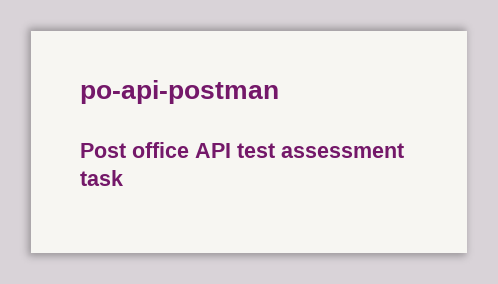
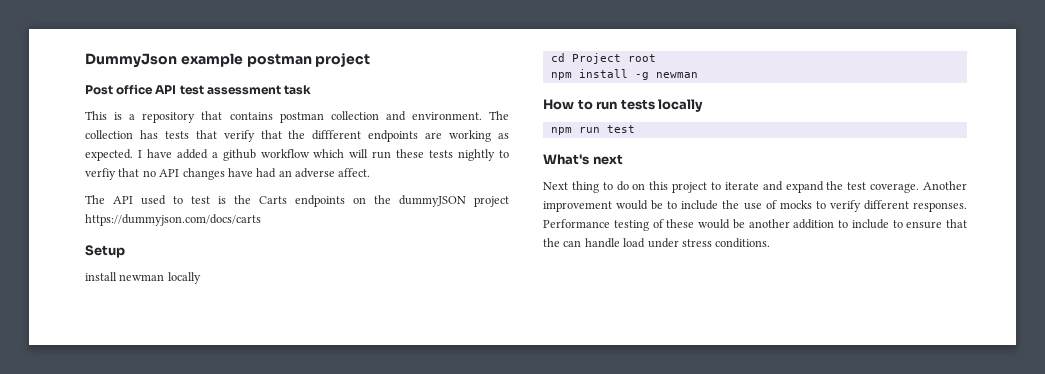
[80,80,279,104] po-api-postman -> [85,53,371,68] DummyJson example postman project
(123, 178) none -> [85,111,510,123] [85,130,510,142] [85,149,509,161] [85,168,371,180] [85,195,509,207] [85,214,261,226] [85,245,125,258] [85,272,201,284] [550,53,656,64] [550,69,698,80] [543,99,704,112] [550,125,635,135] [543,154,623,165] [543,181,967,193] [543,200,967,212] [543,219,967,231] [543,238,771,248] // This is a repository that contains postman collection and environment. The collection has tests that verify that the diffferent endpoints are working as expected. I have added a github workflow which will run these tests nightly to verfiy that no API changes have had an adverse affect. // The API used to test is the Carts endpoints on the dummyJSON project https://dummyjson.com/docs/carts // Setup // install newman locally // cd Project root // npm install -g newman // How to run tests locally // npm run test // What's next // Next thing to do on this project to iterate and expand the test coverage. Another improvement would be to include the use of mocks to verify different responses. Performance testing of these would be another addition to include to ensure that the can handle load under stress conditions.

